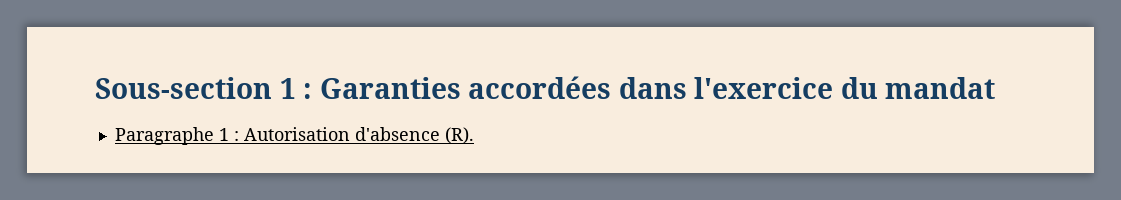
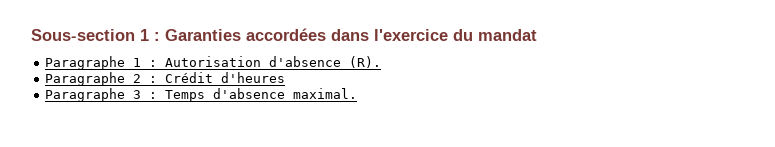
(474, 135) none -> [44,72,285,86] [44,88,357,102] // Paragraphe 2 : Crédit d'heures // Paragraphe 3 : Temps d'absence maximal.

